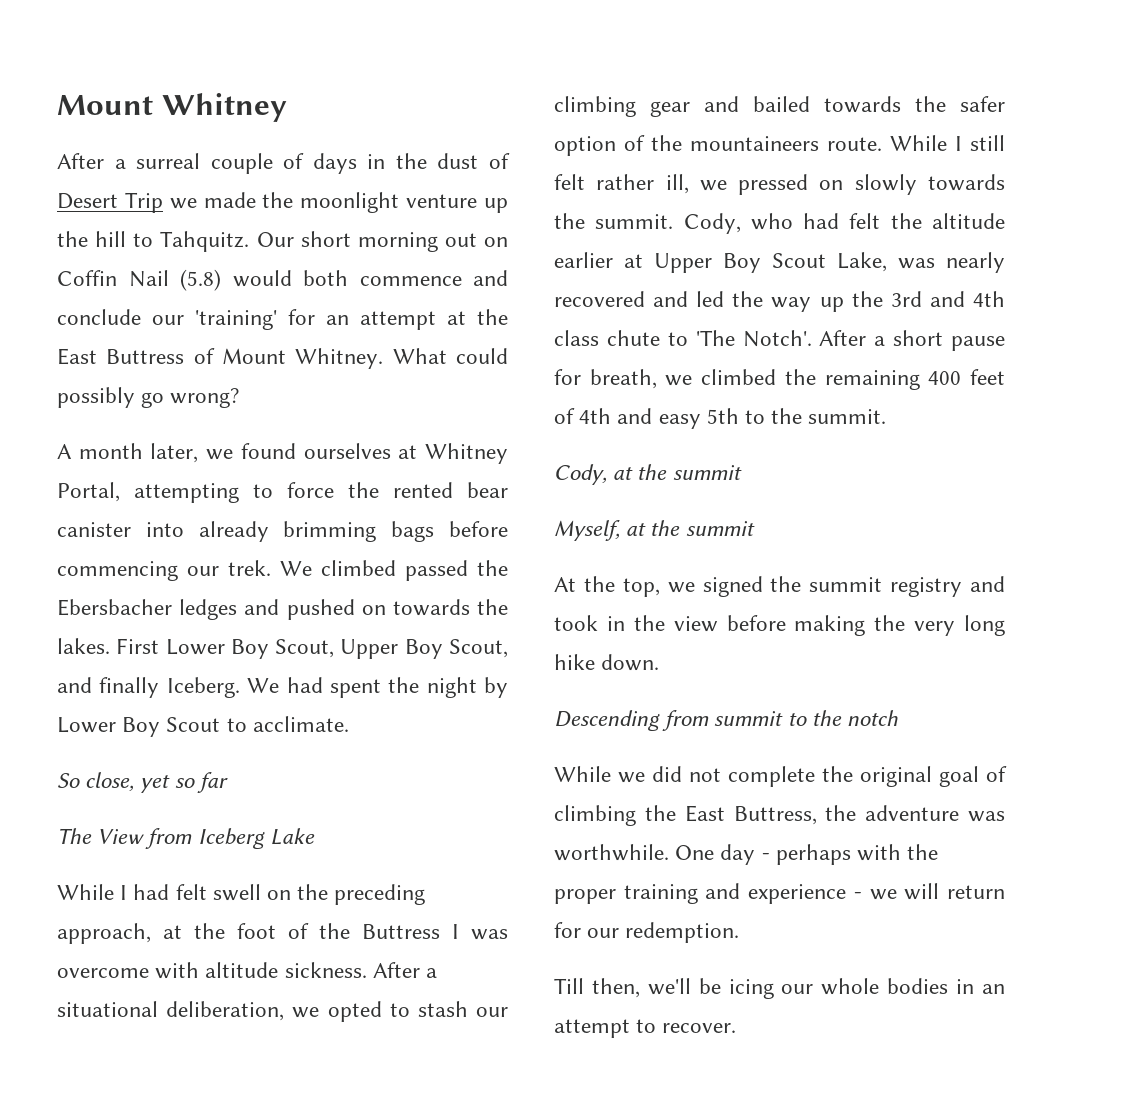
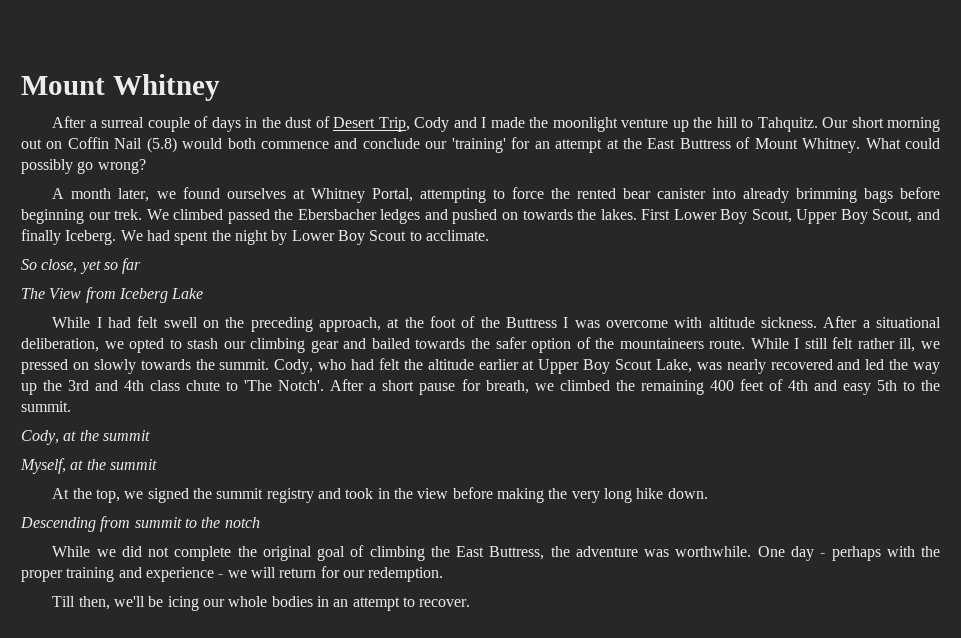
[124,192,197,213] Trip we -> [378,117,487,132] Trip, Cody and I
[57,561,178,581] commencing -> [21,209,84,224] beginning

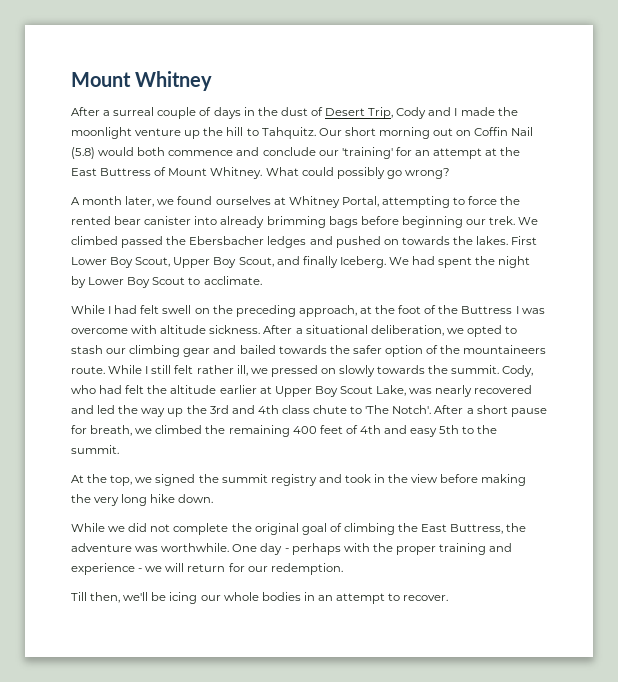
[21,258,142,274] [21,287,204,303] // So close, yet so far // The View from Iceberg Lake -> (262, 280) none
[21,430,150,445] [20,458,157,474] // Cody, at the summit // Myself, at the summit -> (119, 449) none
[20,516,260,532] // Descending from summit to the notch -> (214, 498) none

